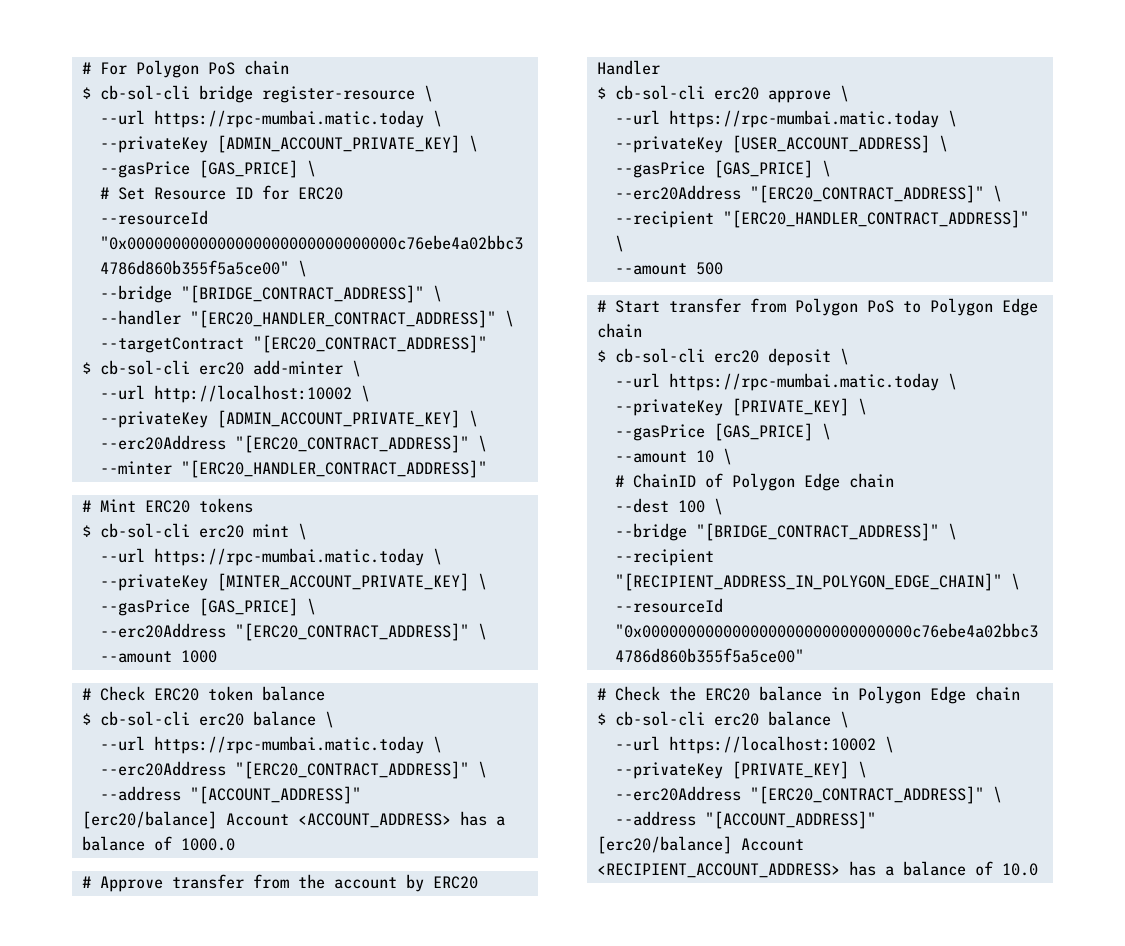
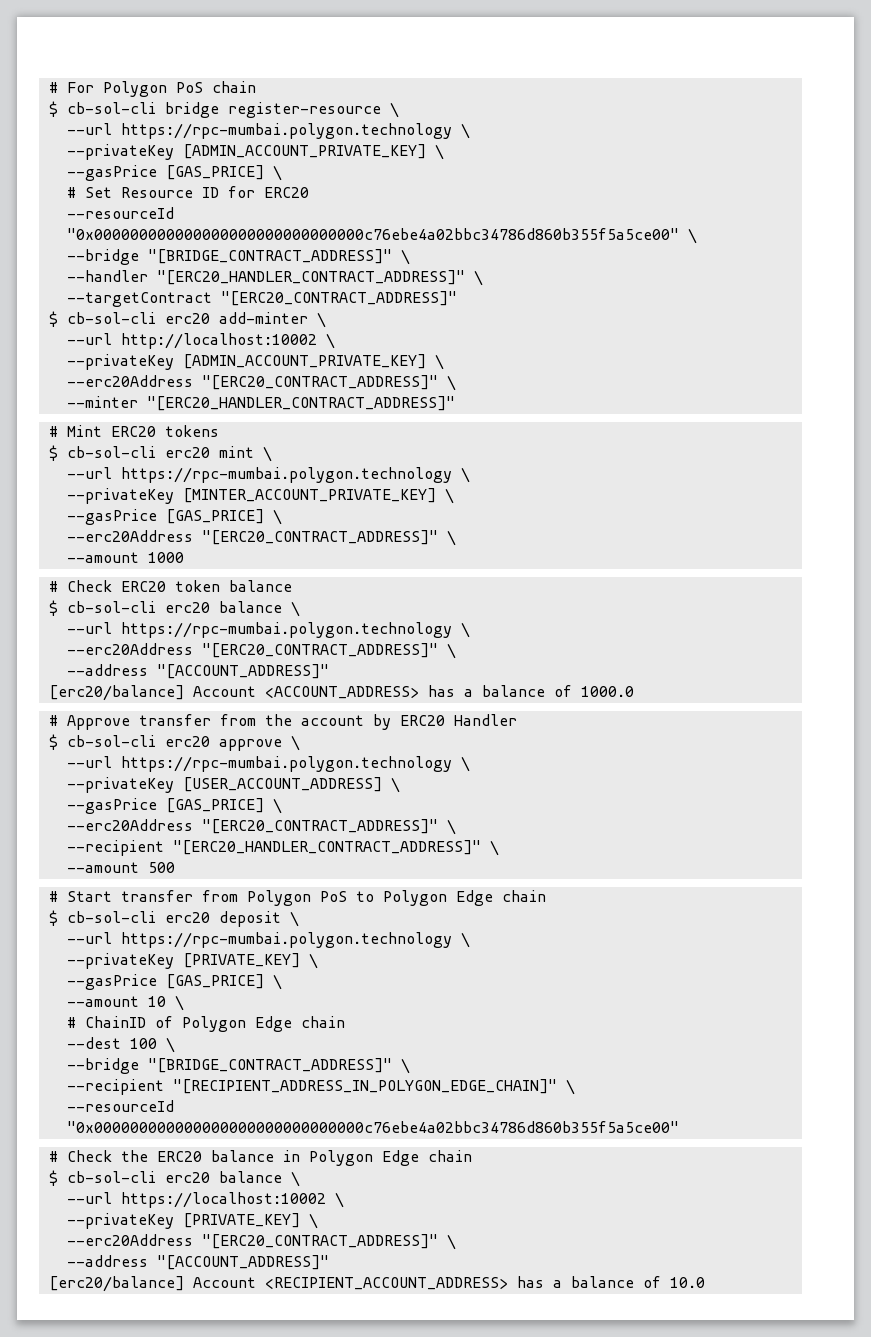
[153,110,424,128] https://rpc-mumbai.matic.today -> [120,123,452,139] https://rpc-mumbai.polygon.technology
[153,548,424,566] https://rpc-mumbai.matic.today -> [120,467,452,483] https://rpc-mumbai.polygon.technology
[153,736,424,754] https://rpc-mumbai.matic.today -> [120,622,452,638] https://rpc-mumbai.polygon.technology
[668,110,939,128] https://rpc-mumbai.matic.today -> [120,756,452,772] https://rpc-mumbai.polygon.technology
[668,373,939,391] https://rpc-mumbai.matic.today -> [120,932,452,948] https://rpc-mumbai.polygon.technology

